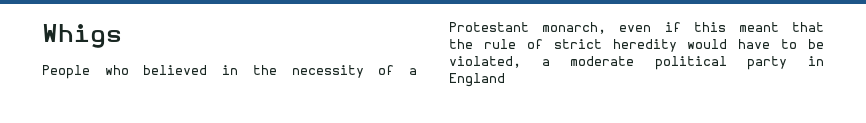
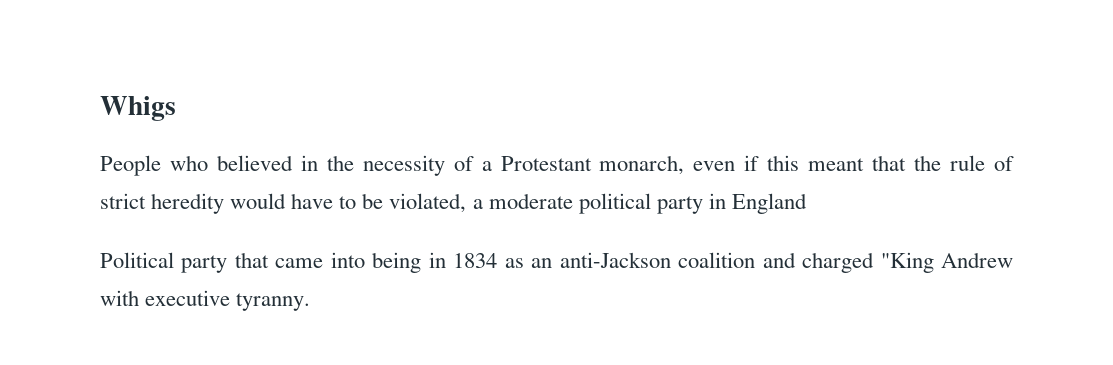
(505, 80) none -> [100,252,1013,273] [100,290,311,311] // Political party that came into being in 1834 as an anti-Jackson coalition and charged "King Andrew with executive tyranny.

